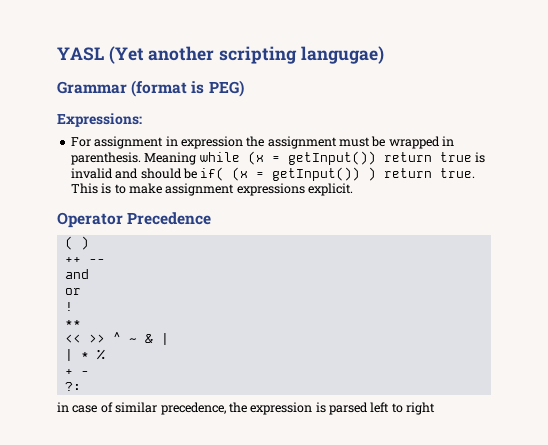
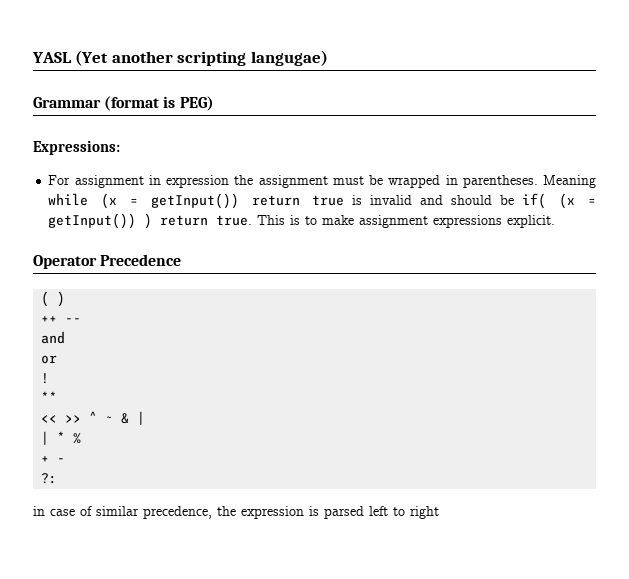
[70,152,141,165] parenthesis. -> [462,175,538,188] parentheses.

